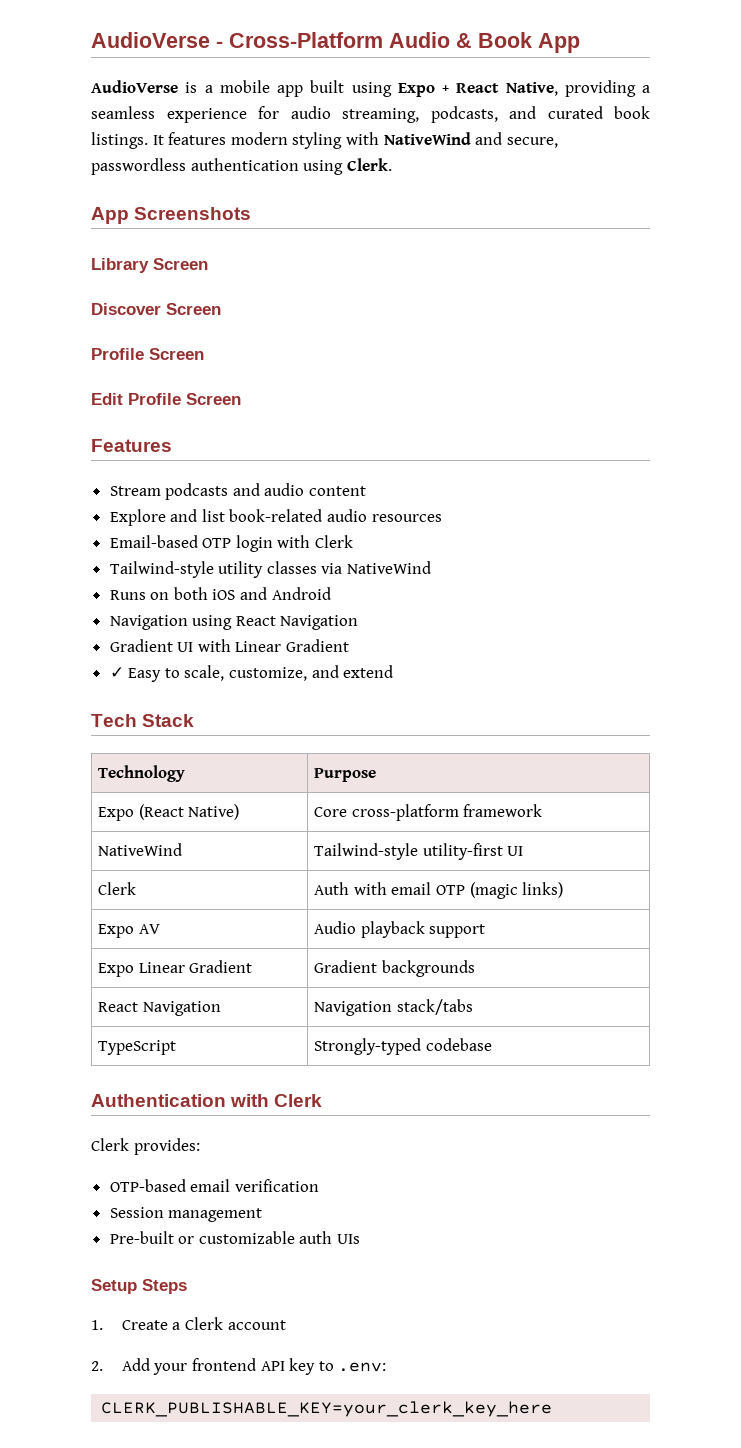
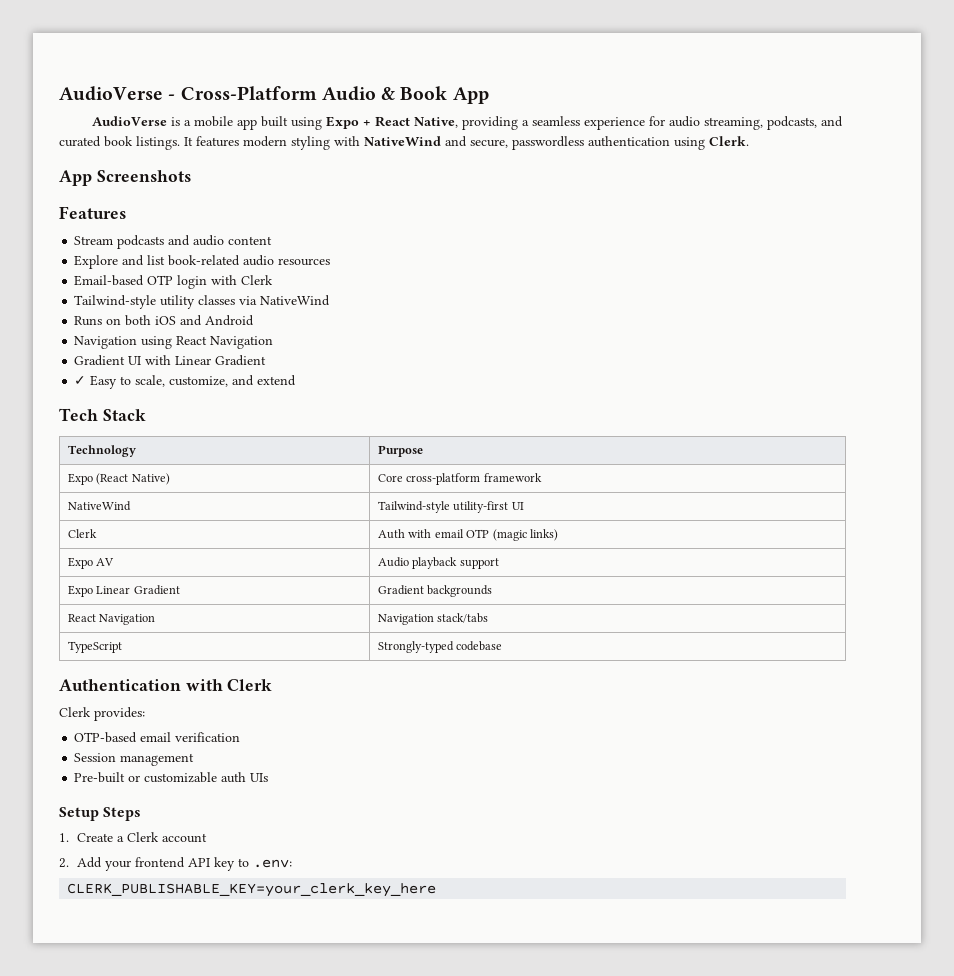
[91,258,208,273] [91,303,221,315] [91,348,204,360] [91,393,241,405] // Library Screen // Discover Screen // Profile Screen // Edit Profile Screen -> (191, 176) none

